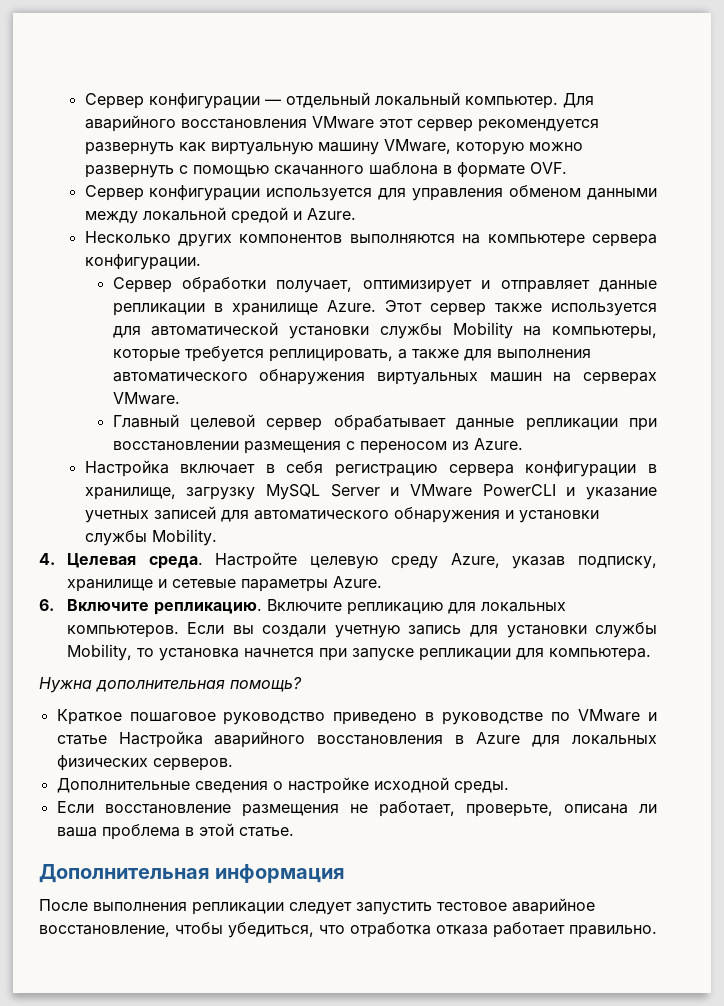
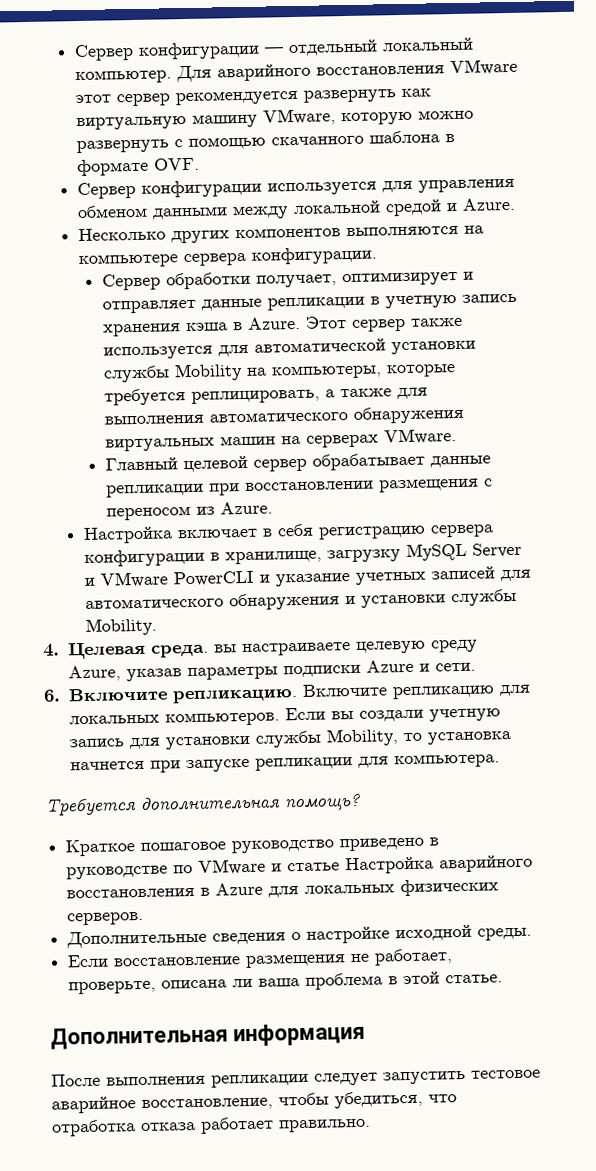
[231,303,318,316] хранилище -> [385,293,518,309] [103,321,244,337] учетную запись хранения кэша в
[215,552,298,569] Настройте -> [213,642,351,657] вы настраиваете
[577,556,657,569] [66,576,382,592] подписку, хранилище и сетевые параметры Azure. -> [186,659,476,681] параметры подписки Azure и сети.
[39,677,92,693] Нужна -> [45,797,137,817] Требуется

